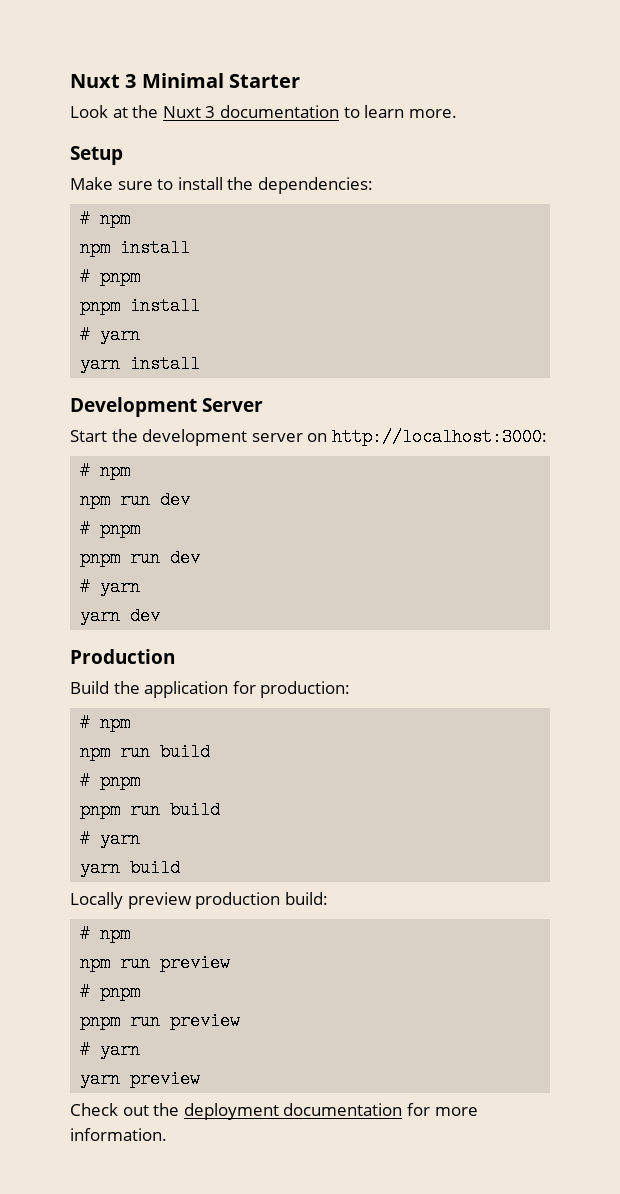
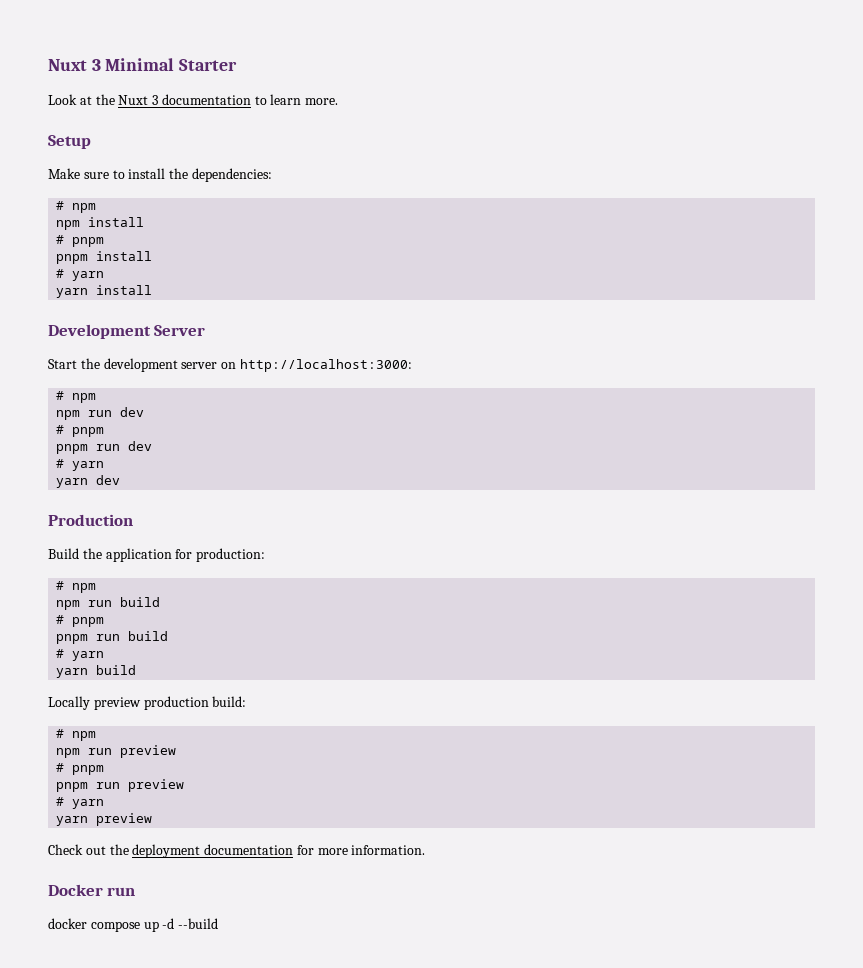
(167, 1134) none -> [48,884,136,896] [48,918,219,932] // Docker run // docker compose up -d --build

